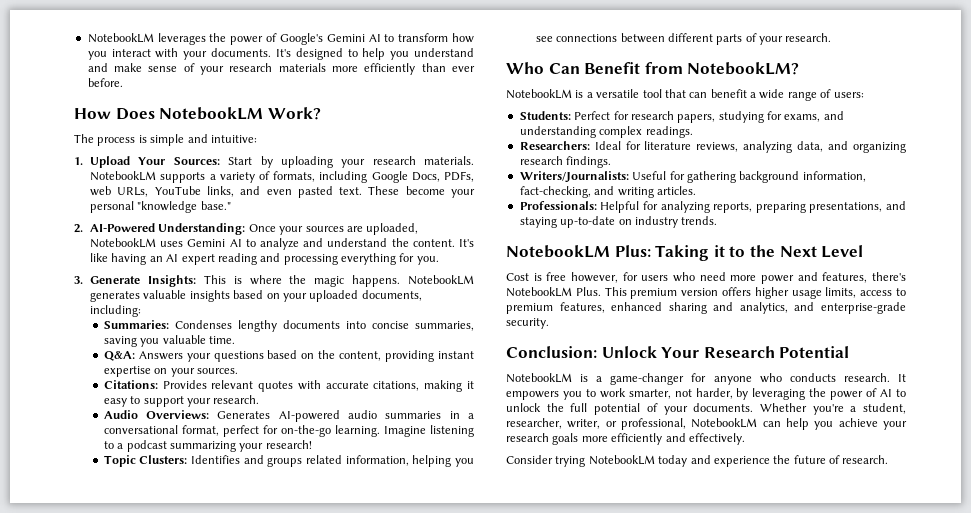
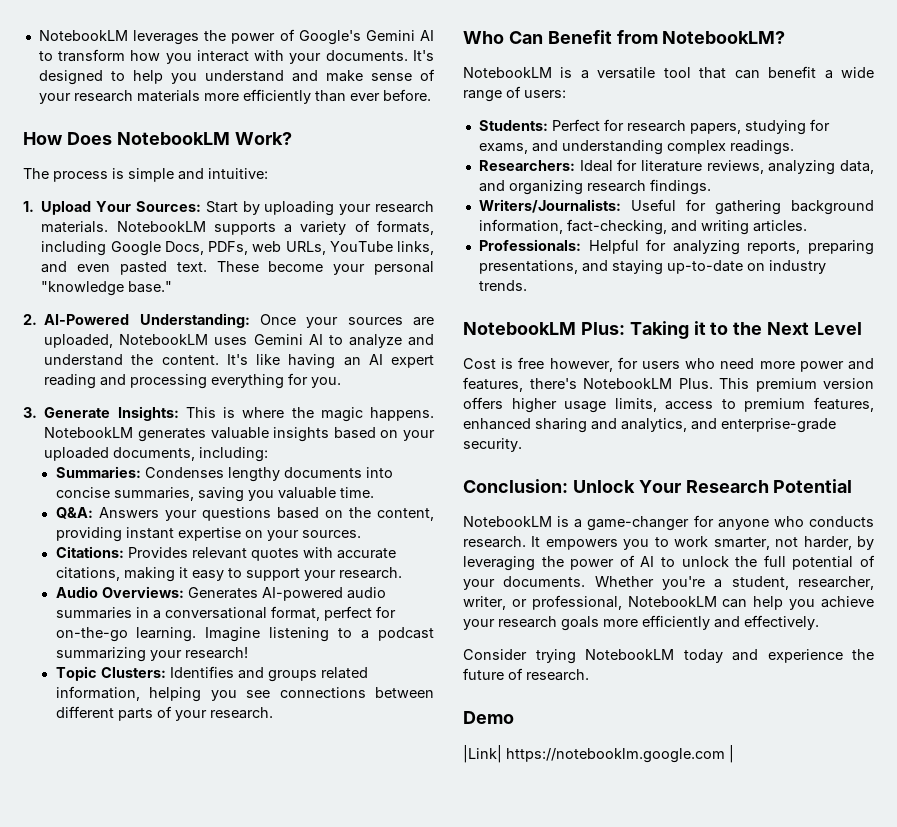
(889, 459) none -> [463,711,514,724] [463,745,734,763] // Demo // |Link| https://notebooklm.google.com |

